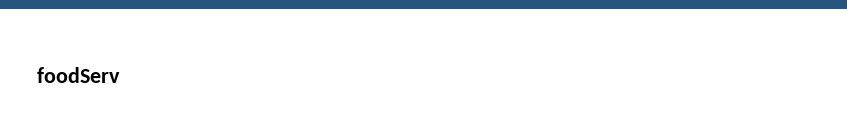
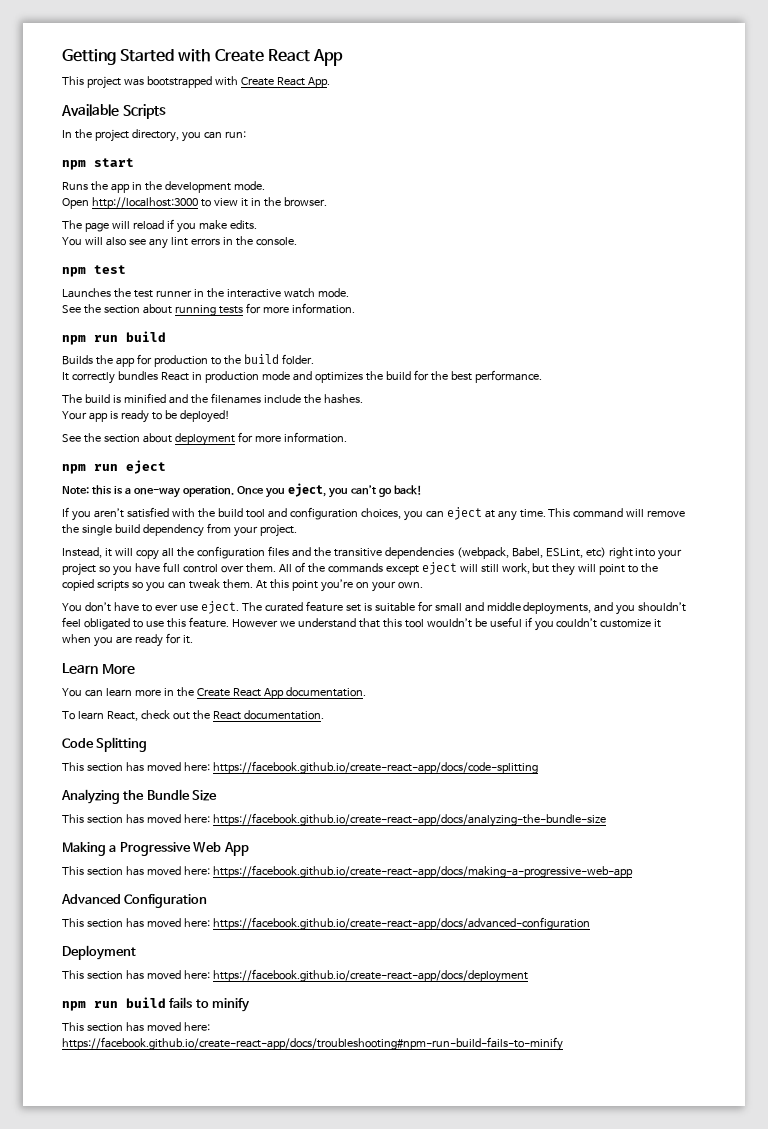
[37,67,120,83] foodServ -> [62,49,343,66] [62,76,330,89] [61,104,166,119] [62,129,246,142] [62,158,134,170] [62,181,265,193] [62,197,327,209] [62,219,257,233] [62,236,297,249] [62,265,126,277] [62,288,349,298] [62,303,355,316] [62,331,166,345] [62,354,314,367] [62,370,542,384] [62,393,363,404] [62,410,230,423] [62,432,347,446] [62,460,166,474] [62,483,422,498] [62,507,686,521] [62,523,297,537] [62,546,683,560] [62,562,659,576] [62,579,423,592] [62,601,687,615] [62,617,662,631] [62,633,193,647] [62,663,135,674] [62,687,366,699] [62,710,324,721] [62,737,148,752] [62,761,538,774] [61,789,218,804] [62,813,606,827] [62,842,249,856] [62,865,633,878] [61,894,208,908] [62,917,590,930] [62,945,136,960] [62,969,528,983] [62,997,251,1012] [62,1022,210,1032] [62,1037,563,1051] Getting Started with Create React App // This project was bootstrapped with Create React App. // Available Scripts // In the project directory, you can run: // npm start // Runs the app in the development mode. // Open http://localhost:3000 to view it in the browser. // The page will reload if you make edits. // You will also see any lint errors in the console. // npm test // Launches the test runner in the interactive watch mode. // See the section about running tests for more information. // npm run build // Builds the app for production to the build folder. // It correctly bundles React in production mode and optimizes the build for the best performance. // The build is minified and the filenames include the hashes. // Your app is ready to be deployed! // See the section about deployment for more information. // npm run eject // Note: this is a one-way operation. Once you eject, you can’t go back! // If you aren’t satisfied with the build tool and configuration choices, you can eject at any time. This command will remove the single build dependency from your project. // Instead, it will copy all the configuration files and the transitive dependencies (webpack, Babel, ESLint, etc) right into your project so you have full control over them. All of the commands except eject will still work, but they will point to the copied scripts so you can tweak them. At this point you’re on your own. // You don’t have to ever use eject. The curated feature set is suitable for small and middle deployments, and you shouldn’t feel obligated to use this feature. However we understand that this tool wouldn’t be useful if you couldn’t customize it when you are ready for it. // Learn More // You can learn more in the Create React App documentation. // To learn React, check out the React documentation. // Code Splitting // This section has moved here: https://facebook.github.io/create-react-app/docs/code-splitting // Analyzing the Bundle Size // This section has moved here: https://facebook.github.io/create-react-app/docs/analyzing-the-bundle-size // Making a Progressive Web App // This section has moved here: https://facebook.github.io/create-react-app/docs/making-a-progressive-web-app // Advanced Configuration // This section has moved here: https://facebook.github.io/create-react-app/docs/advanced-configuration // Deployment // This section has moved here: https://facebook.github.io/create-react-app/docs/deployment // npm run build fails to minify // This section has moved here: https://facebook.github.io/create-react-app/docs/troubleshooting#npm-run-build-fails-to-minify

